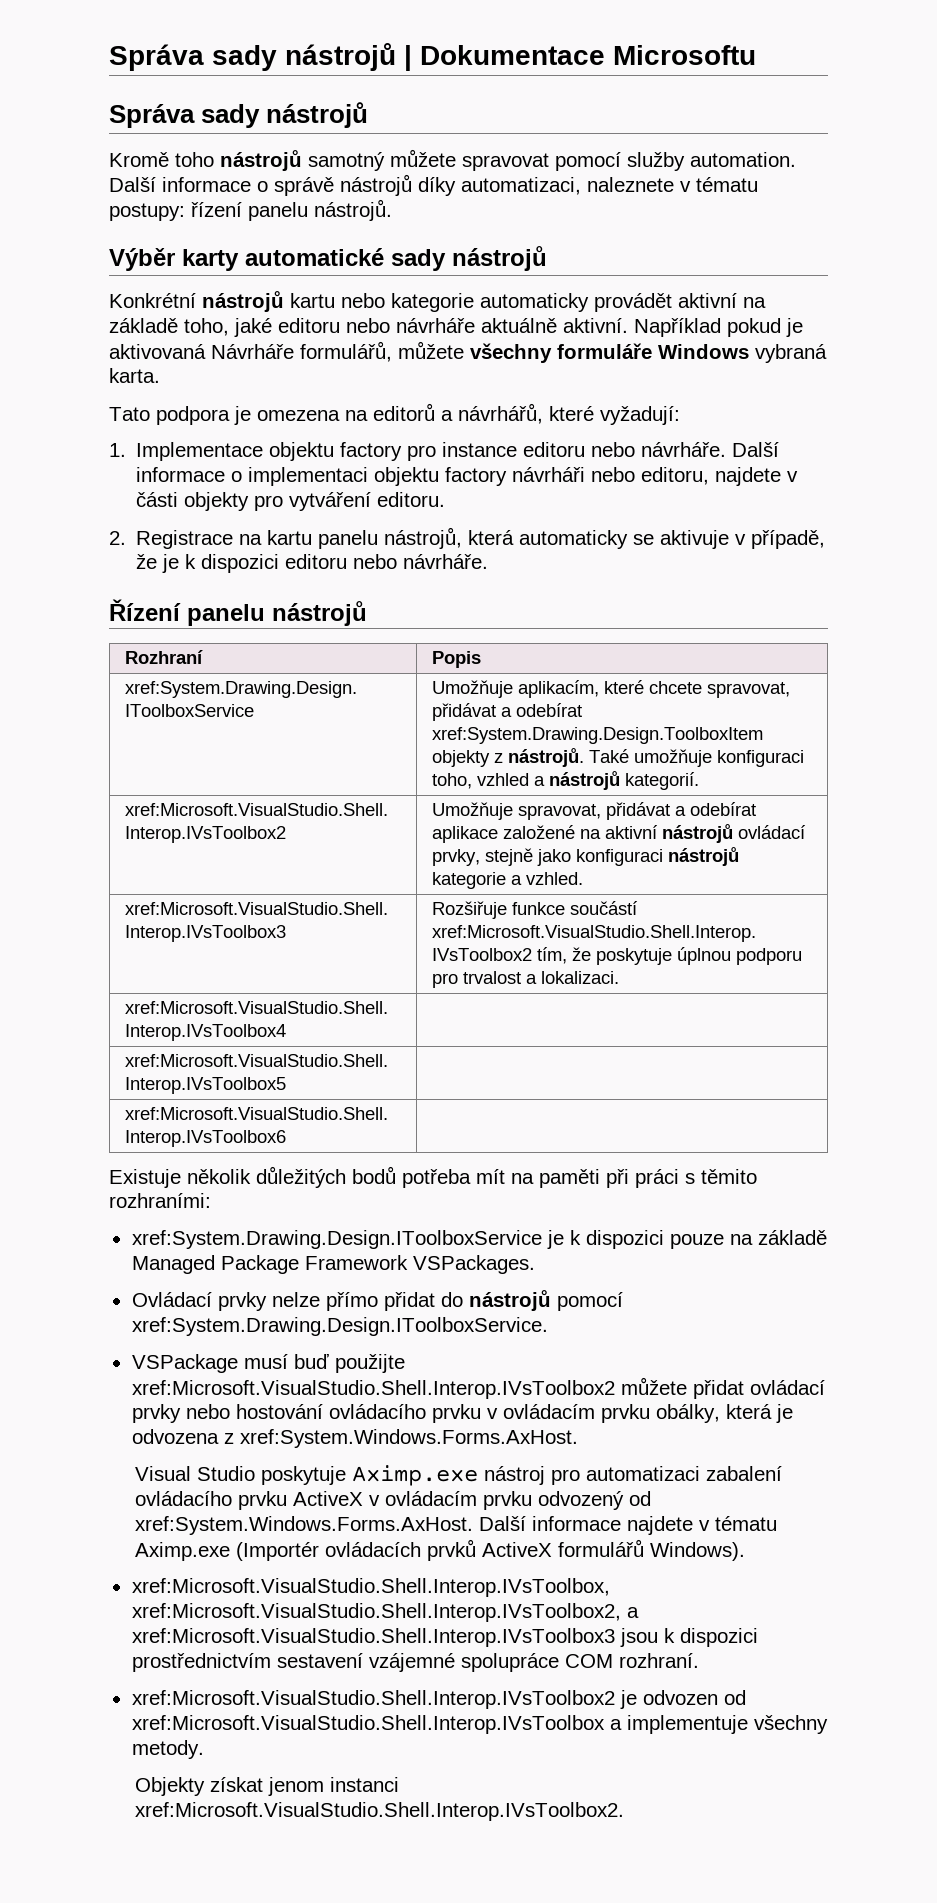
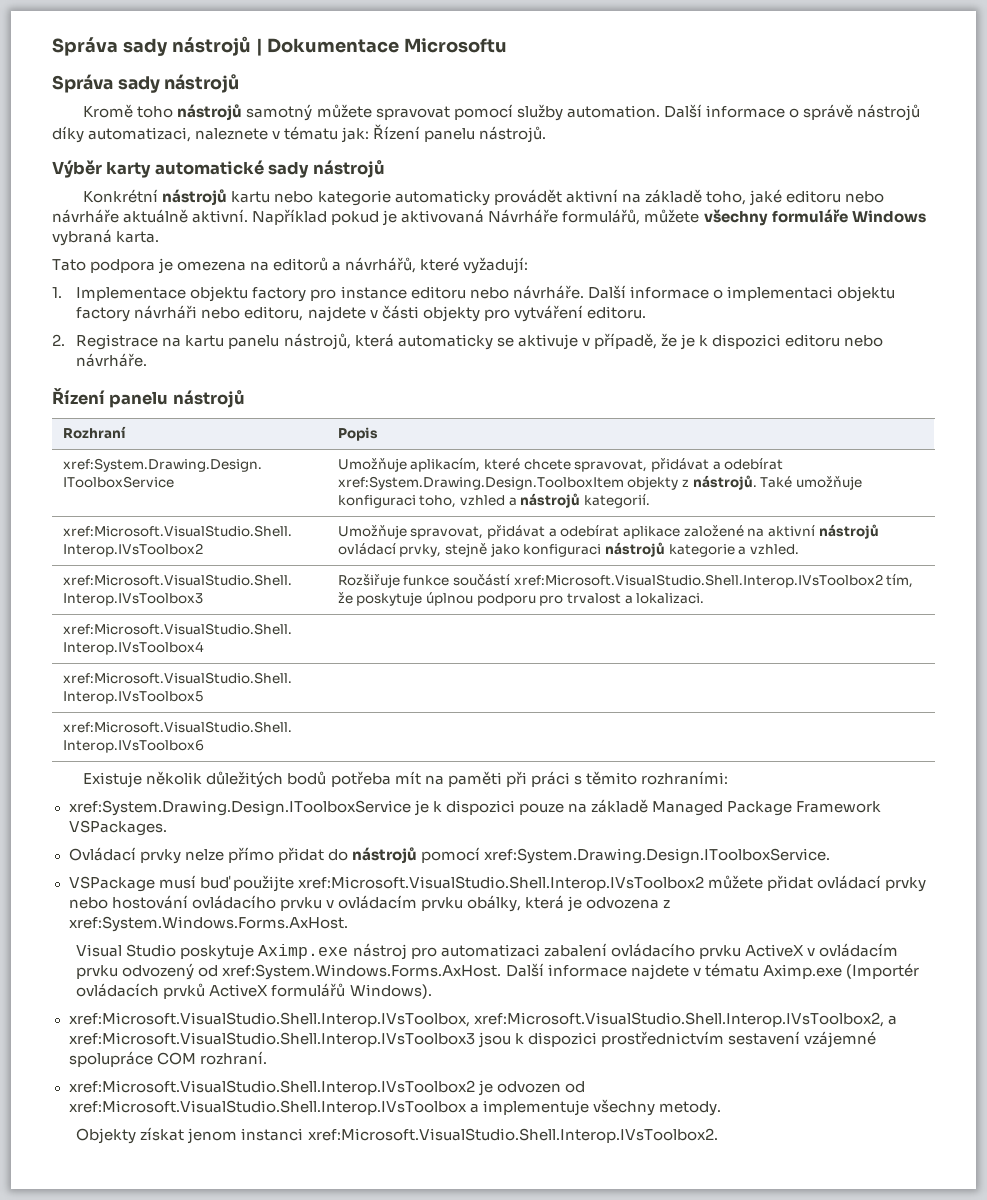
[109,202,242,221] postupy: řízení -> [341,124,421,143] jak: Řízení

